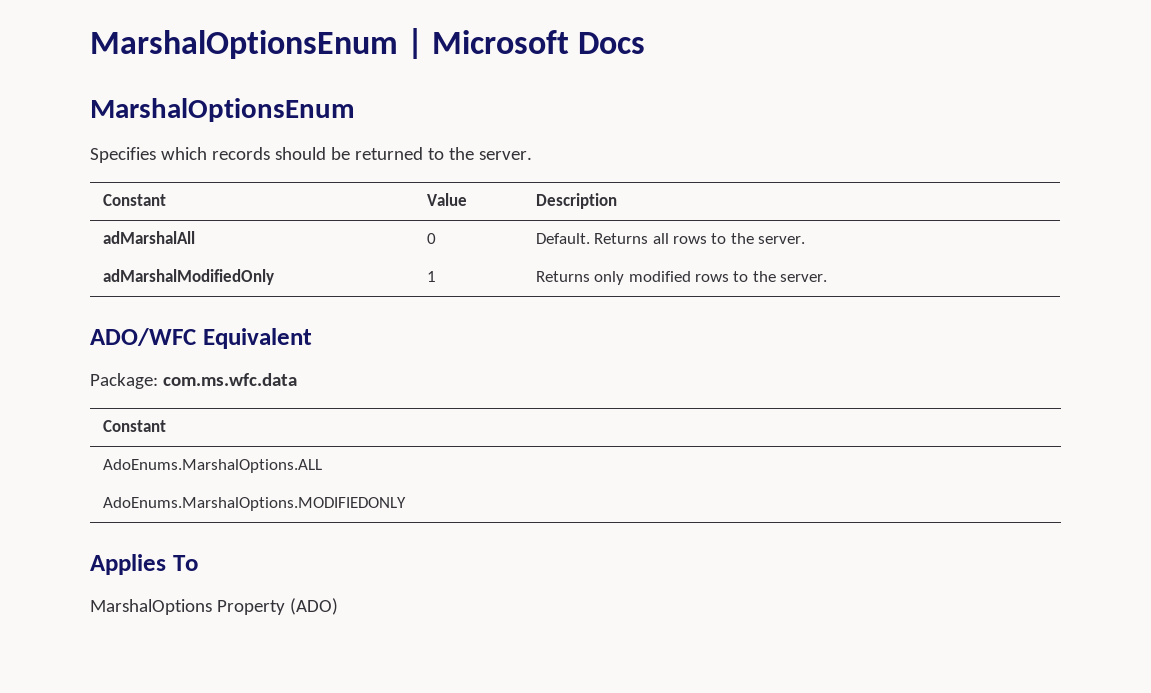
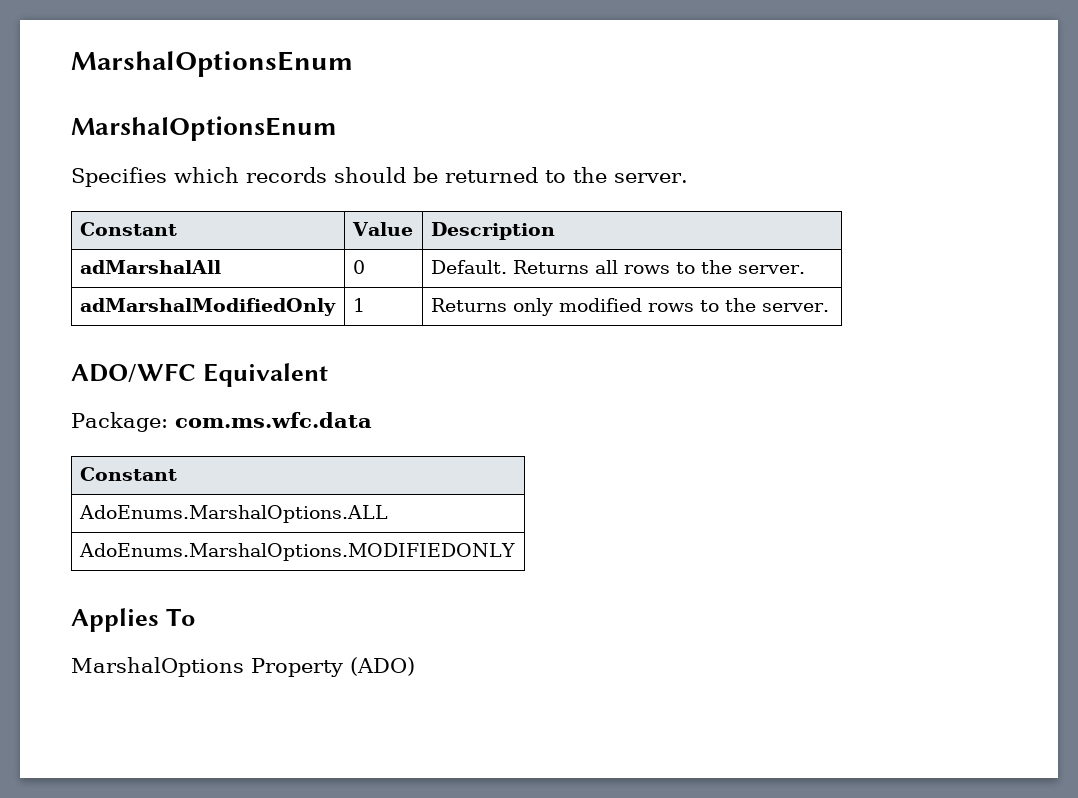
[90,28,646,59] MarshalOptionsEnum | Microsoft Docs -> [71,51,353,77] MarshalOptionsEnum

